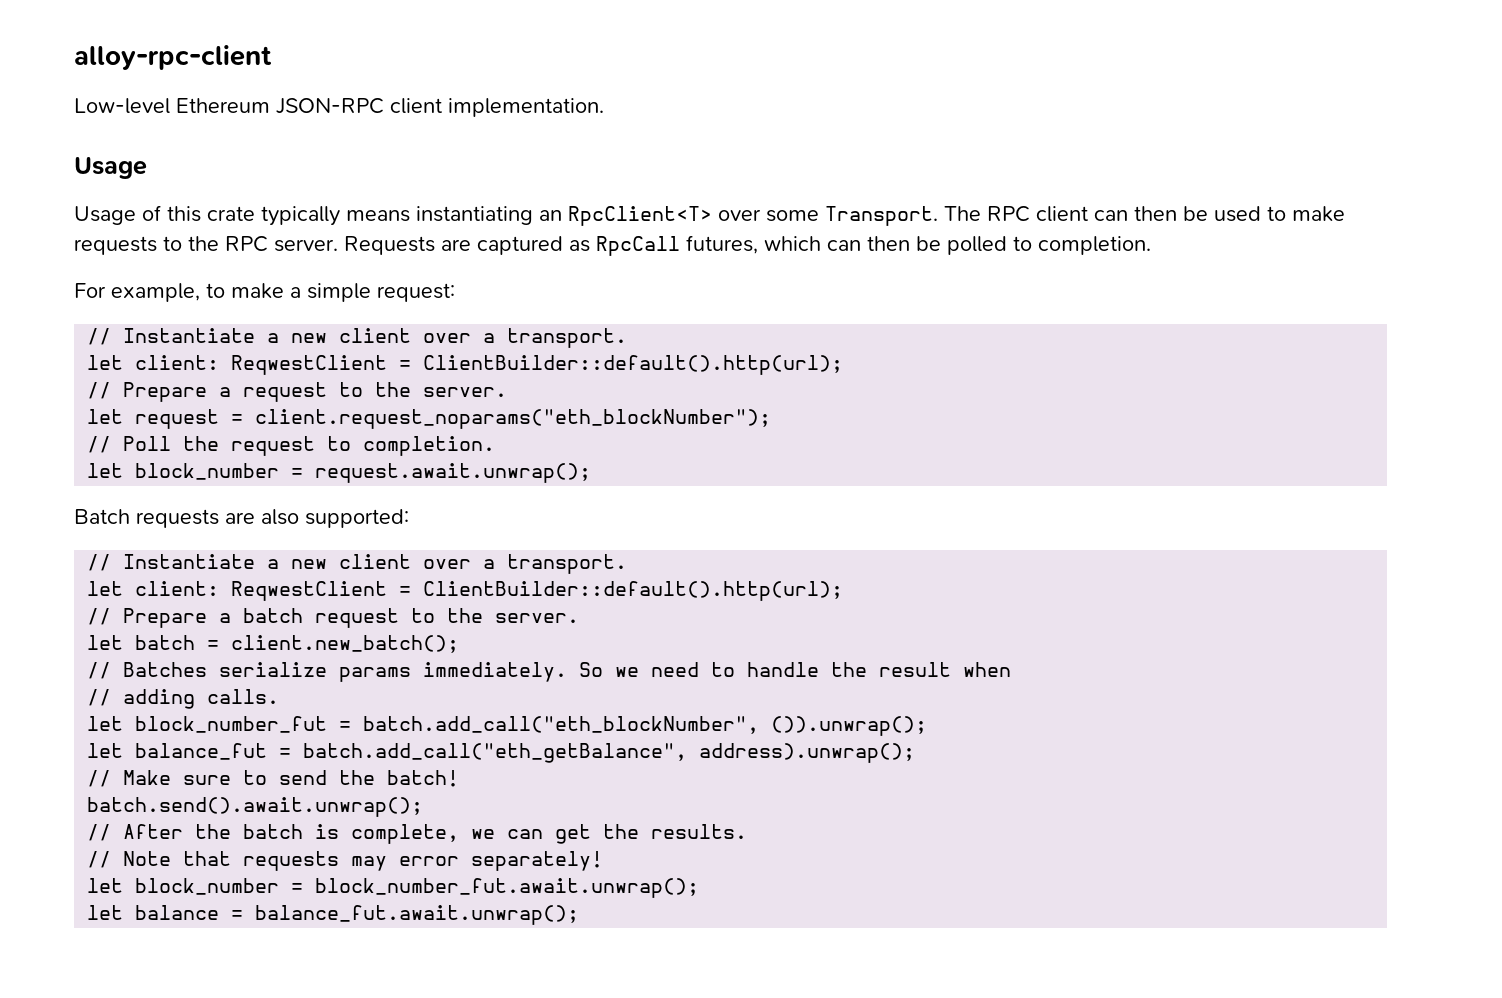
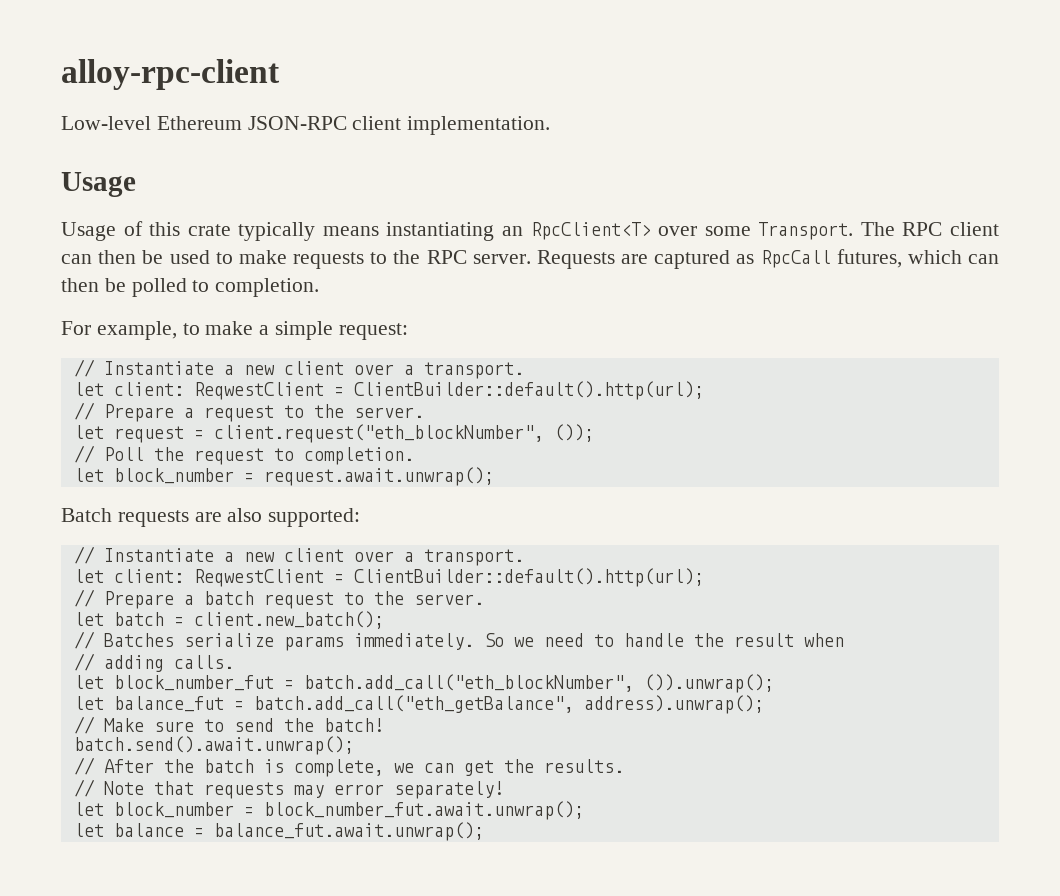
[255,409,772,429] client.request_noparams("eth_blockNumber"); -> [213,424,594,443] client.request("eth_blockNumber", ());

